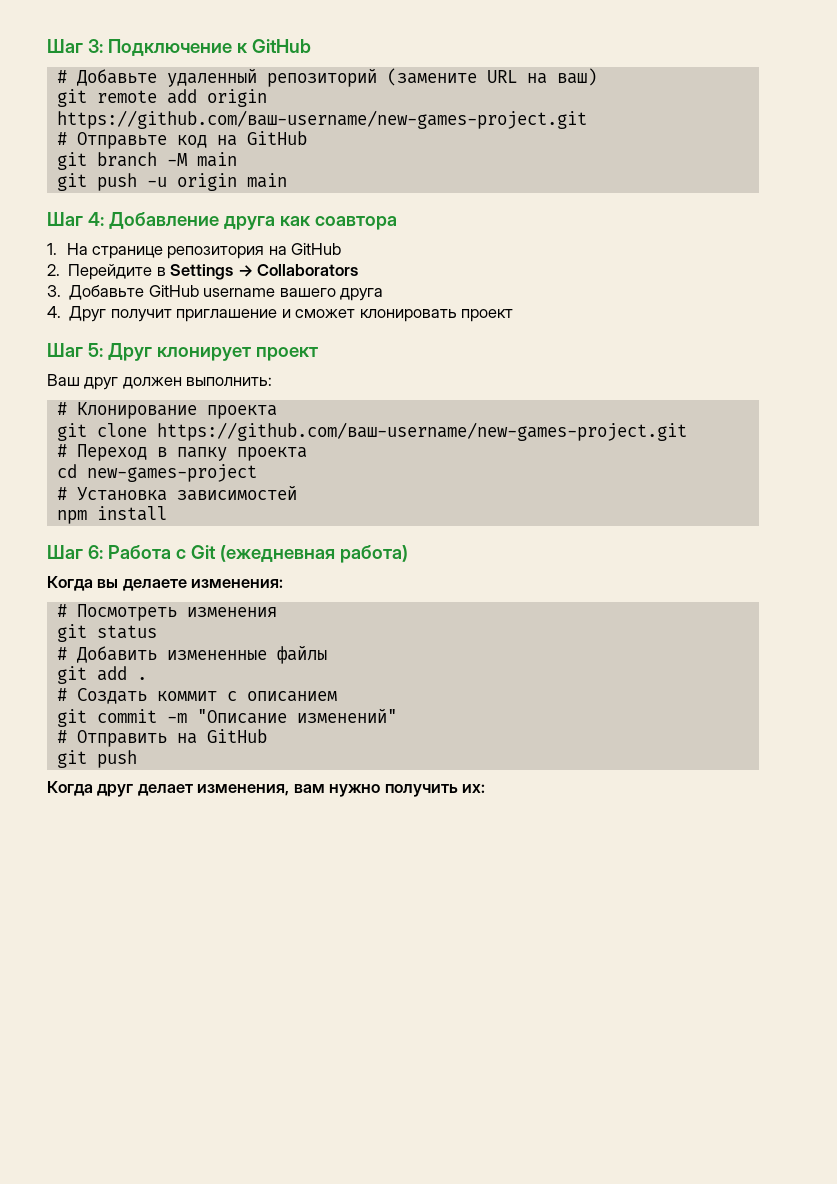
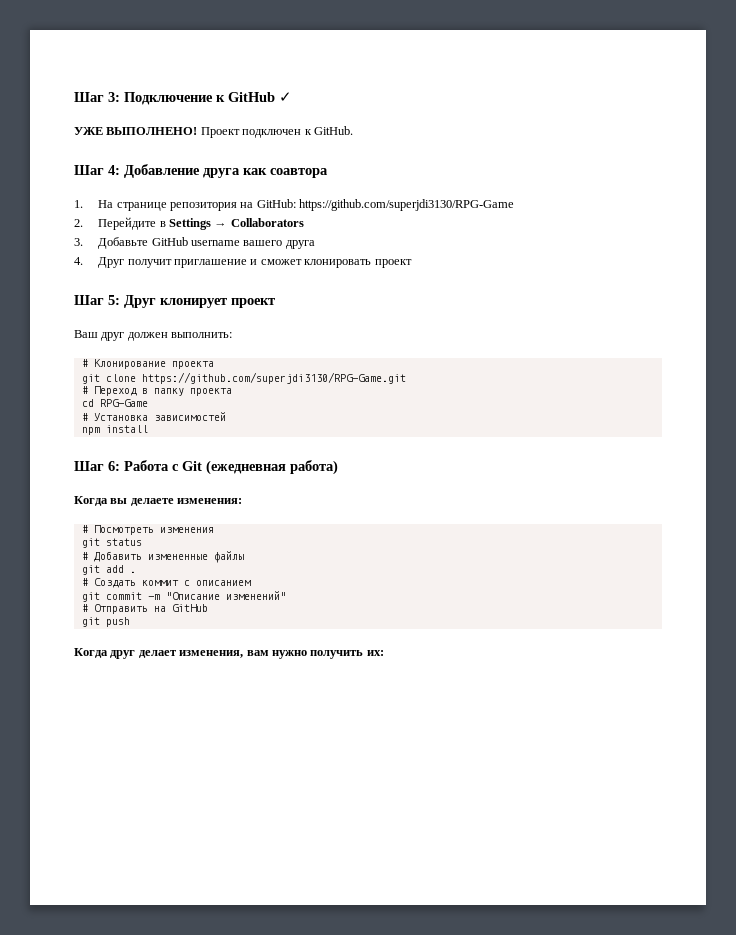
[56,68,597,87] [56,89,267,107] [56,110,587,129] [56,131,307,149] [56,152,237,170] [56,173,287,191] // # Добавьте удаленный репозиторий (замените URL на ваш) // git remote add origin https://github.com/ваш-username/new-games-project.git // # Отправьте код на GitHub // git branch -M main // git push -u origin main -> [279,92,292,102] [74,126,353,138] ✓ // УЖЕ ВЫПОЛНЕНО! Проект подключен к GitHub.
[291,243,342,255] GitHub -> [256,199,515,211] GitHub: https://github.com/superjdi3130/RPG-Game
[156,422,687,441] https://github.com/ваш-username/new-games-project.git -> [141,372,406,384] https://github.com/superjdi3130/RPG-Game.git
[86,464,257,482] new-games-project -> [99,399,148,407] RPG-Game

